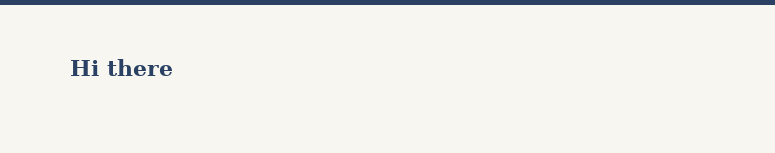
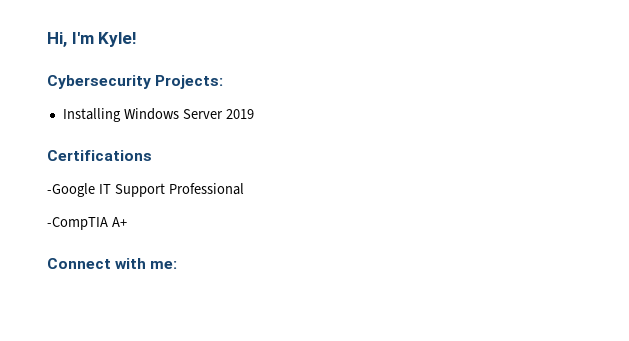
[70,59,173,76] Hi there -> [47,32,138,47] [47,75,224,89] [62,108,254,122] [47,150,152,161] [47,183,244,197] [47,217,127,230] [47,258,178,269] Hi, I'm Kyle! // Cybersecurity Projects: // Installing Windows Server 2019 // Certifications // -Google IT Support Professional // -CompTIA A+ // Connect with me:

